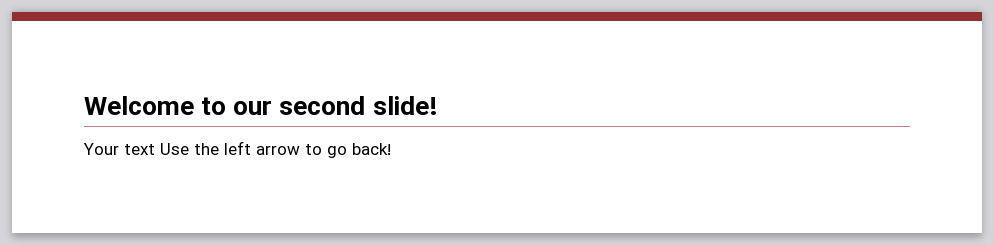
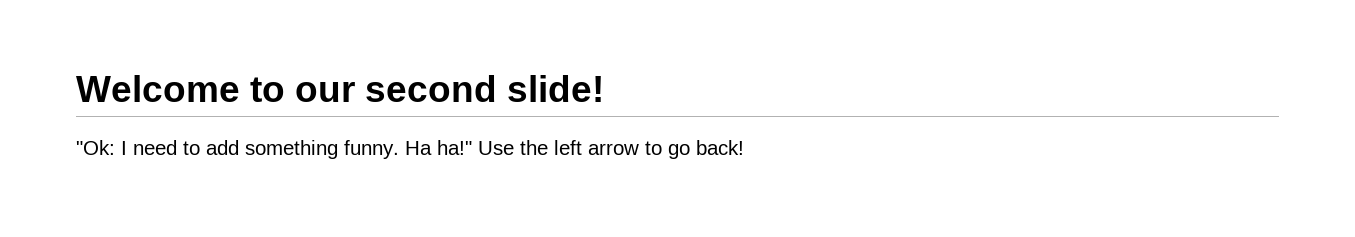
[83,143,155,155] Your text -> [76,140,472,159] "Ok: I need to add something funny. Ha ha!"

